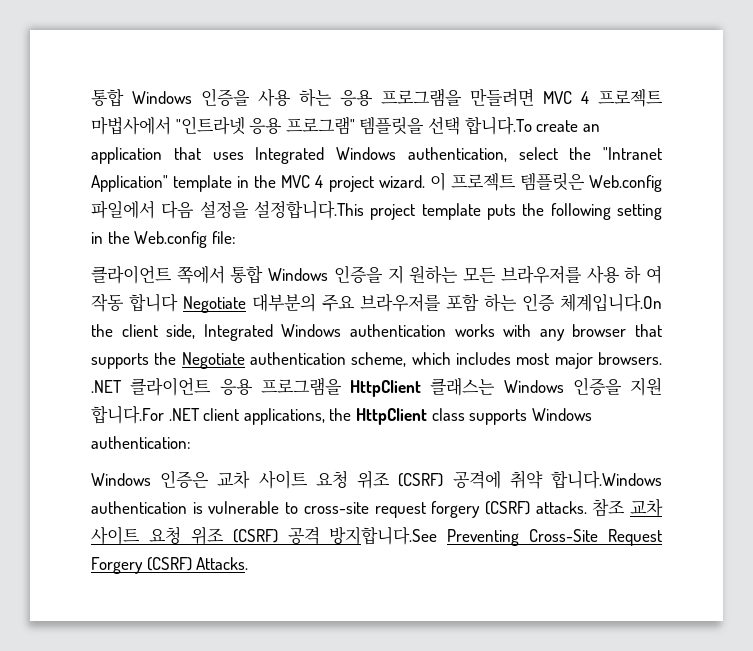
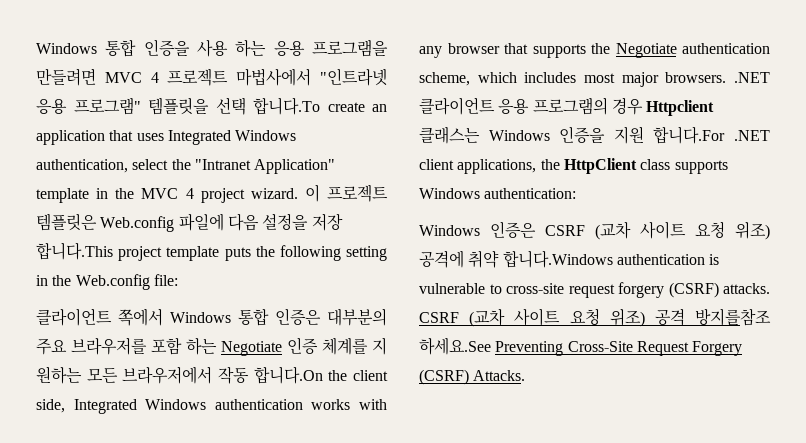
[91,89,192,107] 통합 Windows -> [36,39,137,57] Windows 통합
[91,200,155,219] 파일에서 -> [178,213,224,231] 파일에
[254,200,365,219] 설정합니다.This -> [311,213,343,231] [36,242,113,260] 저장 합니다.This
[230,265,663,284] [91,294,246,313] 통합 Windows 인증을 지 원하는 모든 브라우저를 사용 하 여 작동 합니다 Negotiate -> [170,308,321,326] Windows 통합 인증은
[522,293,662,312] 인증 체계입니다.On -> [221,337,387,356] [36,366,323,384] Negotiate 인증 체계를 지 원하는 모든 브라우저에서 작동 합니다.On
[260,377,421,397] 프로그램을 HttpClient -> [532,97,715,116] 프로그램의 경우 Httpclient
[217,470,444,489] 교차 사이트 요청 위조 (CSRF) -> [545,221,770,240] CSRF (교차 사이트 요청 위조)
[592,498,663,517] [91,526,438,545] 참조 교차 사이트 요청 위조 (CSRF) 공격 방지합니다.See -> [419,308,771,327] [419,337,491,355] CSRF (교차 사이트 요청 위조) 공격 방지를참조 하세요.See

